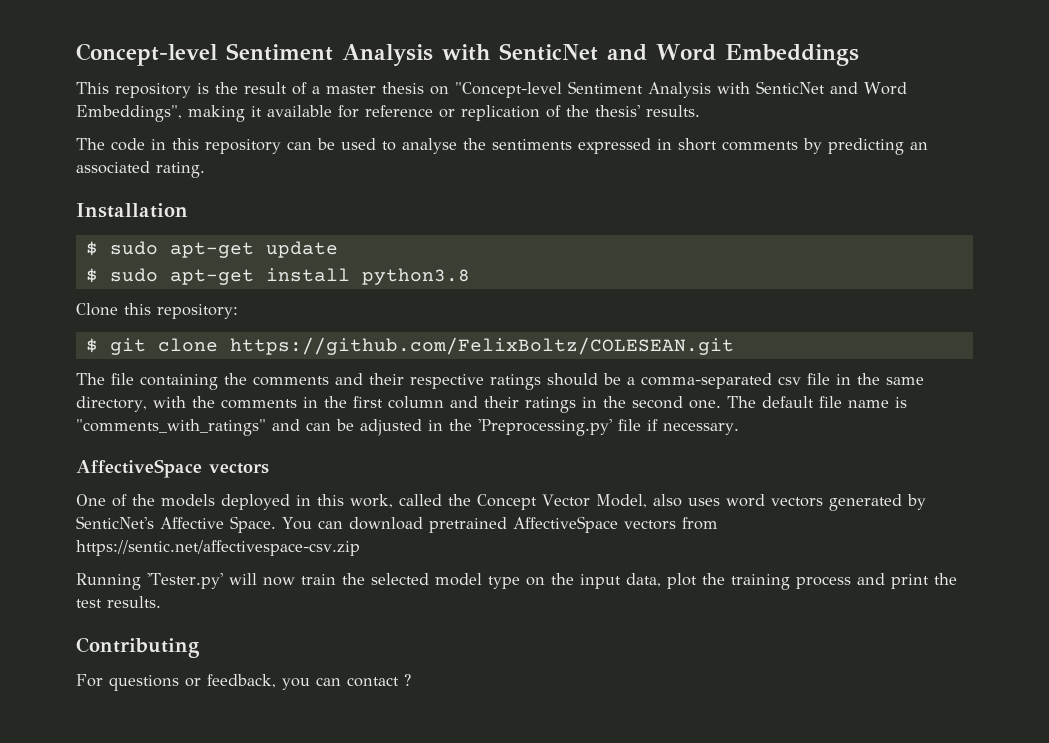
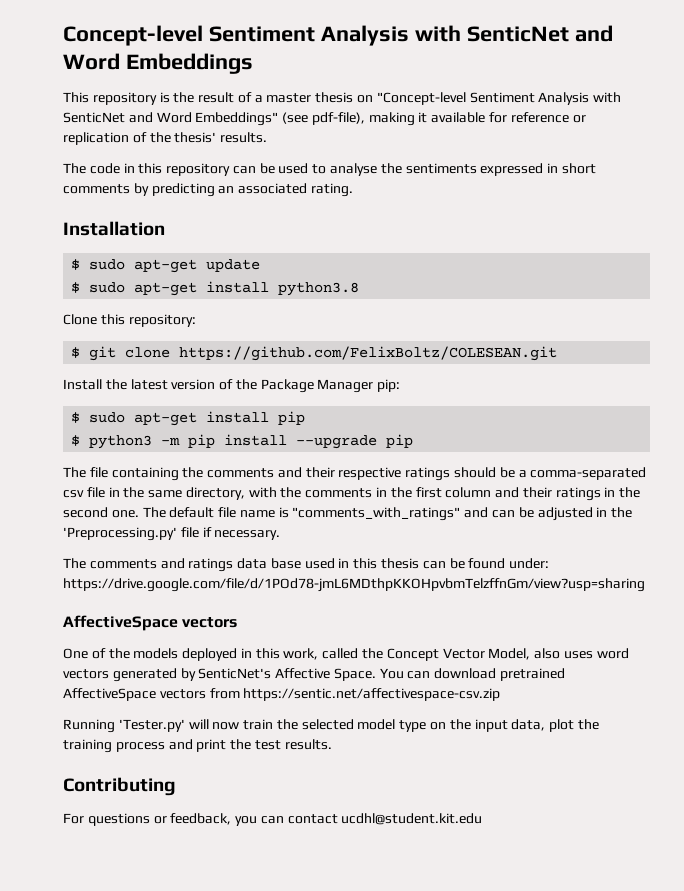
[76,105,182,122] Embeddings", -> [195,112,365,126] Embeddings" (see pdf-file),
(734, 346) none -> [63,379,401,393] [71,411,306,426] [71,434,414,449] // Install the latest version of the Package Manager pip: // $ sudo apt-get install pip // $ python3 -m pip install --upgrade pip
(739, 428) none -> [63,558,550,572] [63,578,645,592] // The comments and ratings data base used in this thesis can be found under: https://drive.google.com/file/d/1POd78-jmL6MDthpKKOHpvbmTelzffnGm/view?usp=sharing
[404,674,411,686] ? -> [341,813,483,825] ucdhl@student.kit.edu

